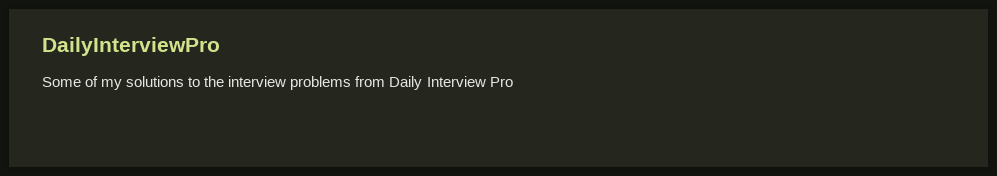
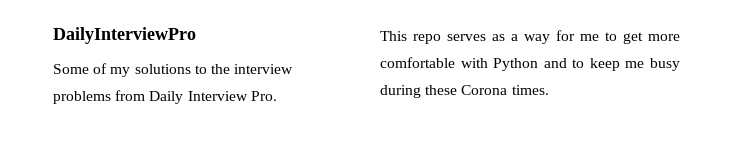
[489,77,513,87] Pro -> [250,91,277,101] [380,30,680,44] [380,57,680,71] [380,85,549,98] Pro. // This repo serves as a way for me to get more comfortable with Python and to keep me busy during these Corona times.

